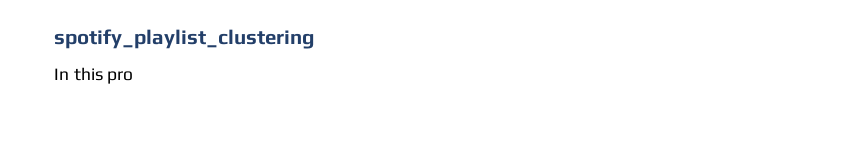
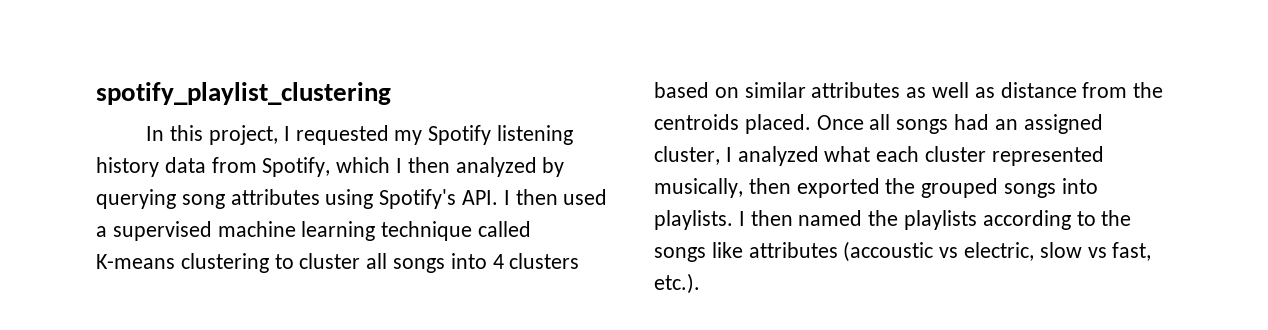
[107,71,134,84] pro -> [209,125,574,145] [96,157,565,177] [96,189,608,209] [96,221,532,241] [96,253,580,273] [654,82,1164,98] [654,114,1103,134] [654,146,1104,166] [654,178,1098,198] [654,210,1132,230] [654,241,1152,262] [654,273,700,294] project, I requested my Spotify listening history data from Spotify, which I then analyzed by querying song attributes using Spotify's API. I then used a supervised machine learning technique called K-means clustering to cluster all songs into 4 clusters based on similar attributes as well as distance from the centroids placed. Once all songs had an assigned cluster, I analyzed what each cluster represented musically, then exported the grouped songs into playlists. I then named the playlists according to the songs like attributes (accoustic vs electric, slow vs fast, etc.).

